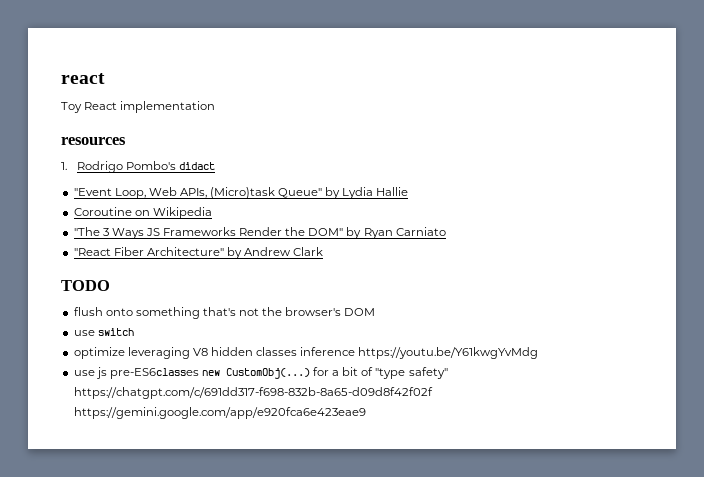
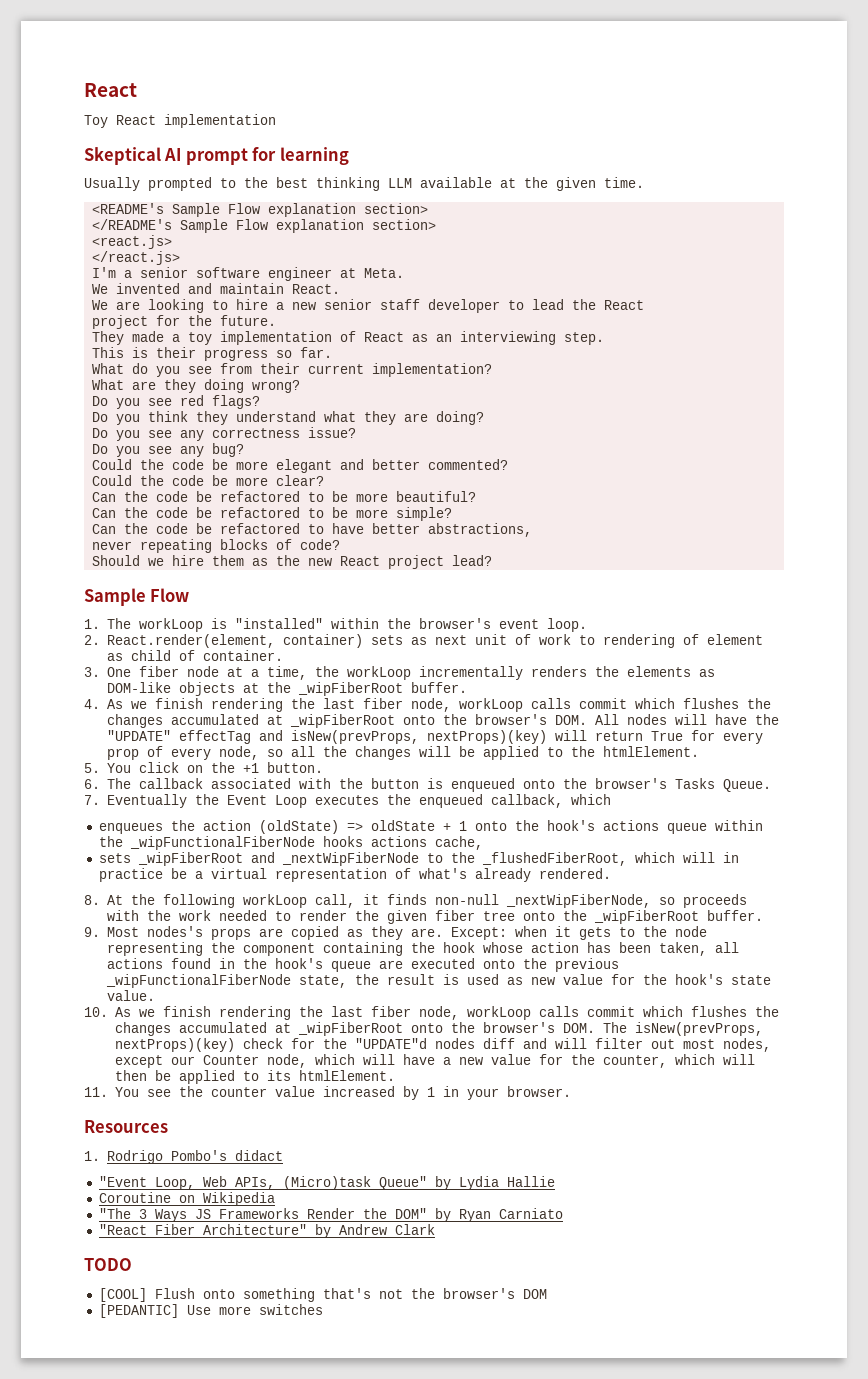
[61,73,105,84] react -> [84,83,137,97] React
[61,137,126,145] resources -> [84,147,349,165] [84,177,644,191] [92,203,429,217] [92,219,437,233] [92,235,173,249] [92,251,181,265] [92,267,405,281] [92,283,341,294] [92,299,645,313] [92,315,277,329] [92,331,605,345] [92,347,333,361] [92,363,493,377] [92,379,301,393] [92,395,261,409] [92,411,485,425] [92,427,357,441] [92,443,245,457] [92,459,509,473] [92,475,325,486] [92,491,477,502] [92,507,453,521] [92,523,533,537] [92,539,341,553] [92,555,493,569] [84,588,190,606] [84,618,587,632] [84,634,763,648] [106,650,283,661] [84,666,715,680] [106,682,467,696] [84,698,771,712] [106,714,779,728] [106,730,763,744] [106,746,699,760] [84,762,323,773] [84,778,771,792] [84,794,611,808] [98,820,763,834] [98,836,483,850] [98,852,739,866] [98,868,611,882] [84,894,747,908] [106,910,763,924] [84,926,707,940] [106,942,739,956] [106,958,619,972] [105,974,771,988] [106,990,155,1001] [84,1006,779,1020] [114,1022,763,1036] [114,1038,771,1052] [114,1054,755,1068] [114,1070,395,1084] [84,1086,571,1100] [84,1120,168,1133] Skeptical AI prompt for learning // Usually prompted to the best thinking LLM available at the given time. // <README's Sample Flow explanation section> // </README's Sample Flow explanation section> // <react.js> // </react.js> // I'm a senior software engineer at Meta. // We invented and maintain React. // We are looking to hire a new senior staff developer to lead the React // project for the future. // They made a toy implementation of React as an interviewing step. // This is their progress so far. // What do you see from their current implementation? // What are they doing wrong? // Do you see red flags? // Do you think they understand what they are doing? // Do you see any correctness issue? // Do you see any bug? // Could the code be more elegant and better commented? // Could the code be more clear? // Can the code be refactored to be more beautiful? // Can the code be refactored to be more simple? // Can the code be refactored to have better abstractions, // never repeating blocks of code? // Should we hire them as the new React project lead? // Sample Flow // 1. The workLoop is "installed" within the browser's event loop. // 2. React.render(element, container) sets as next unit of work to rendering of element as child of container. // 3. One fiber node at a time, the workLoop incrementally renders the elements as DOM-like objects at the _wipFiberRoot buffer. // 4. As we finish rendering the last fiber node, workLoop calls commit which flushes the changes accumulated at _wipFiberRoot onto the browser's DOM. All nodes will have the "UPDATE" effectTag and isNew(prevProps, nextProps)(key) will return True for every prop of every node, so all the changes will be applied to the htmlElement. // 5. You click on the +1 button. // 6. The callback associated with the button is enqueued onto the browser's Tasks Queue. // 7. Eventually the Event Loop executes the enqueued callback, which // enqueues the action (oldState) => oldState + 1 onto the hook's actions queue within the _wipFunctionalFiberNode hooks actions cache, // sets _wipFiberRoot and _nextWipFiberNode to the _flushedFiberRoot, which will in practice be a virtual representation of what's already rendered. // 8. At the following workLoop call, it finds non-null _nextWipFiberNode, so proceeds with the work needed to render the given fiber tree onto the _wipFiberRoot buffer. // 9. Most nodes's props are copied as they are. Except: when it gets to the node representing the component containing the hook whose action has been taken, all actions found in the hook's queue are executed onto the previous _wipFunctionalFiberNode state, the result is used as new value for the hook's state value. // 10. As we finish rendering the last fiber node, workLoop calls commit which flushes the changes accumulated at _wipFiberRoot onto the browser's DOM. The isNew(prevProps, nextProps)(key) check for the "UPDATE"d nodes diff and will filter out most nodes, except our Counter node, which will have a new value for the counter, which will then be applied to its htmlElement. // 11. You see the counter value increased by 1 in your browser. // Resources
[73,307,103,316] flush -> [98,1288,195,1302] [COOL] Flush
[73,328,134,336] [73,347,539,359] [73,367,448,379] [73,387,433,399] [73,407,366,419] use switch // optimize leveraging V8 hidden classes inference https://youtu.be/Y61kwgYvMdg // use js pre-ES6classes new CustomObj(...) for a bit of "type safety" https://chatgpt.com/c/691dd317-f698-832b-8a65-d09d8f42f02f https://gemini.google.com/app/e920fca6e423eae9 -> [98,1304,323,1318] [PEDANTIC] Use more switches

